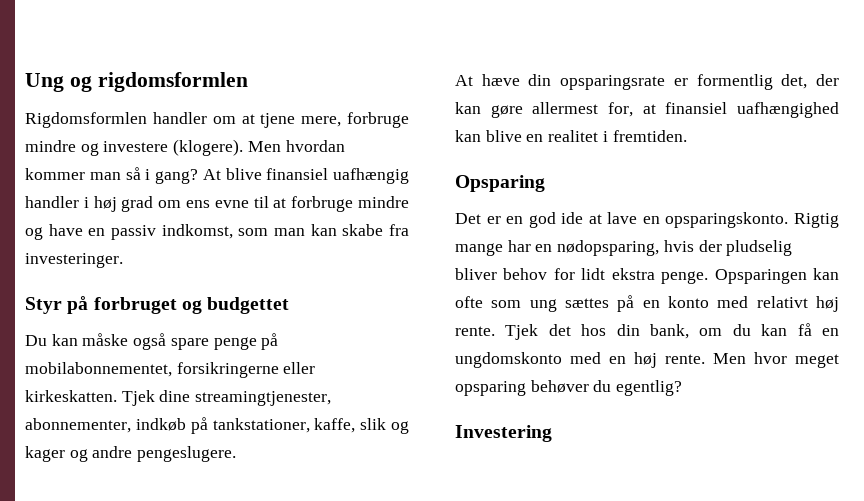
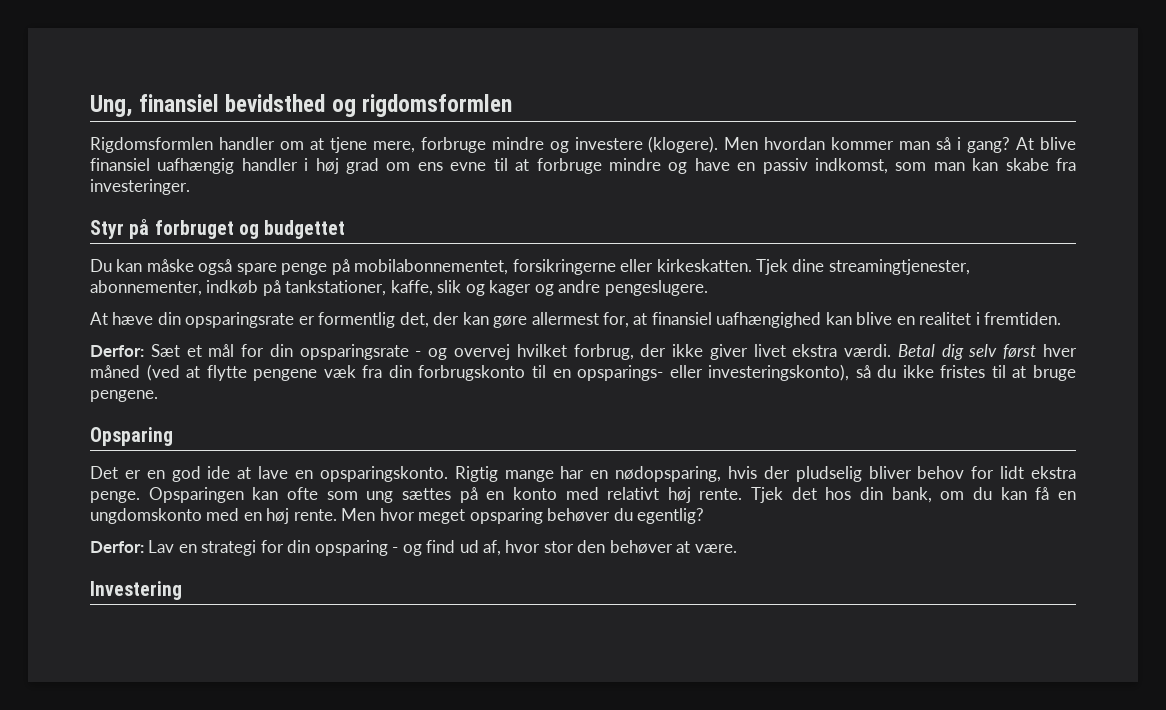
[25,73,64,92] Ung -> [90,94,326,117] Ung, finansiel bevidsthed
(687, 136) none -> [90,344,1077,360] [90,364,1076,381] [90,390,158,402] // Derfor: Sæt et mål for din opsparingsrate - og overvej hvilket forbrug, der ikke giver livet ekstra værdi. Betal dig selv først hver måned (ved at flytte pengene væk fra din forbrugskonto til en opsparings- eller investeringskonto), så du ikke fristes til at bruge pengene.
(683, 388) none -> [90,540,737,556] // Derfor: Lav en strategi for din opsparing - og find ud af, hvor stor den behøver at være.

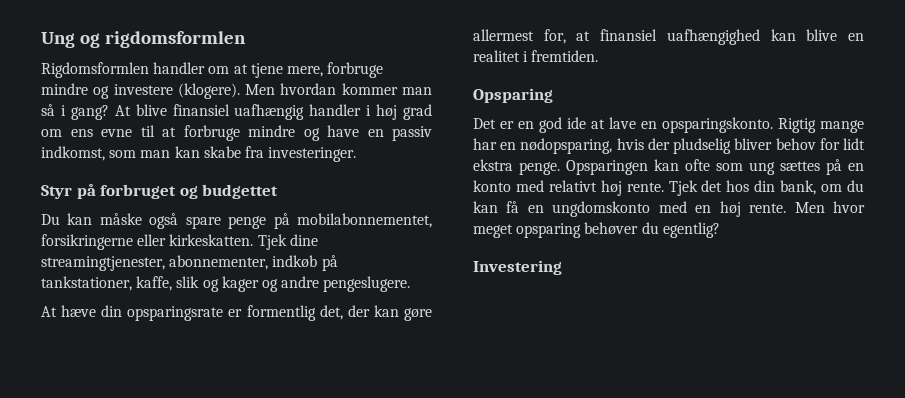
[90,94,326,117] Ung, finansiel bevidsthed -> [41,32,75,48] Ung
[90,344,1077,360] [90,364,1076,381] [90,390,158,402] // Derfor: Sæt et mål for din opsparingsrate - og overvej hvilket forbrug, der ikke giver livet ekstra værdi. Betal dig selv først hver måned (ved at flytte pengene væk fra din forbrugskonto til en opsparings- eller investeringskonto), så du ikke fristes til at bruge pengene. -> (599, 56) none
[90,540,737,556] // Derfor: Lav en strategi for din opsparing - og find ud af, hvor stor den behøver at være. -> (720, 230) none

